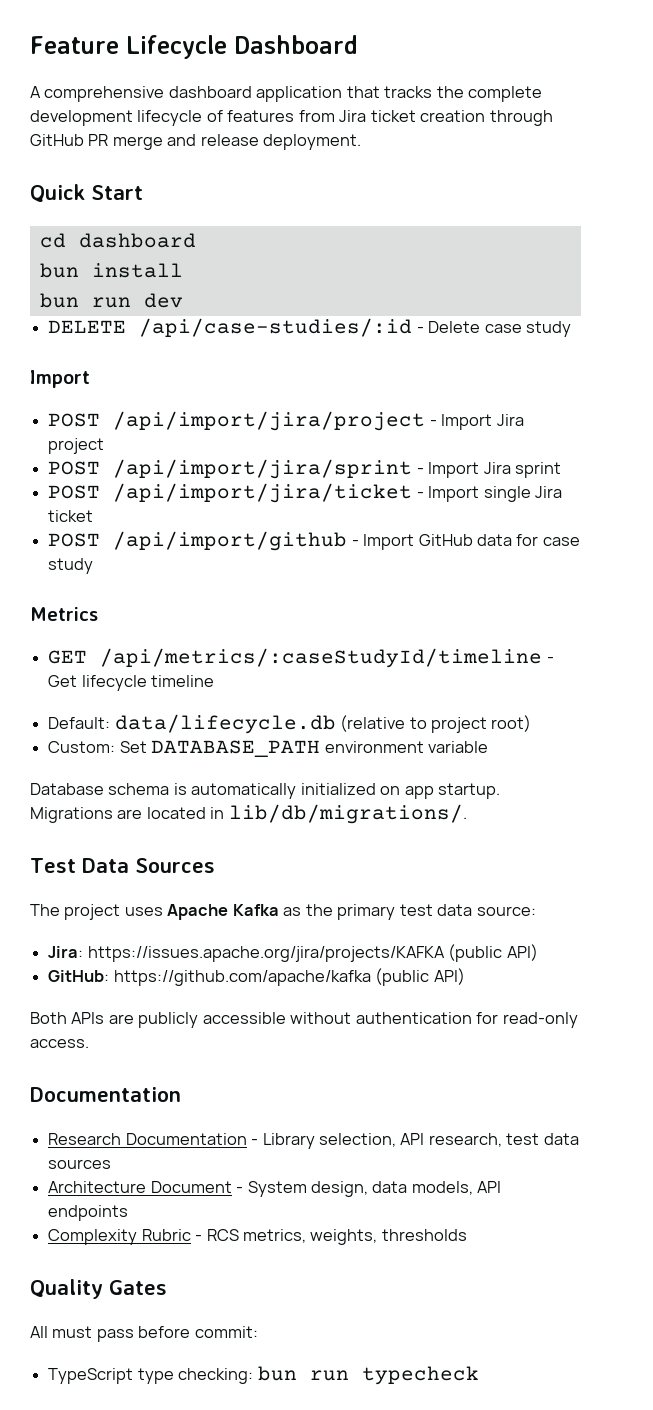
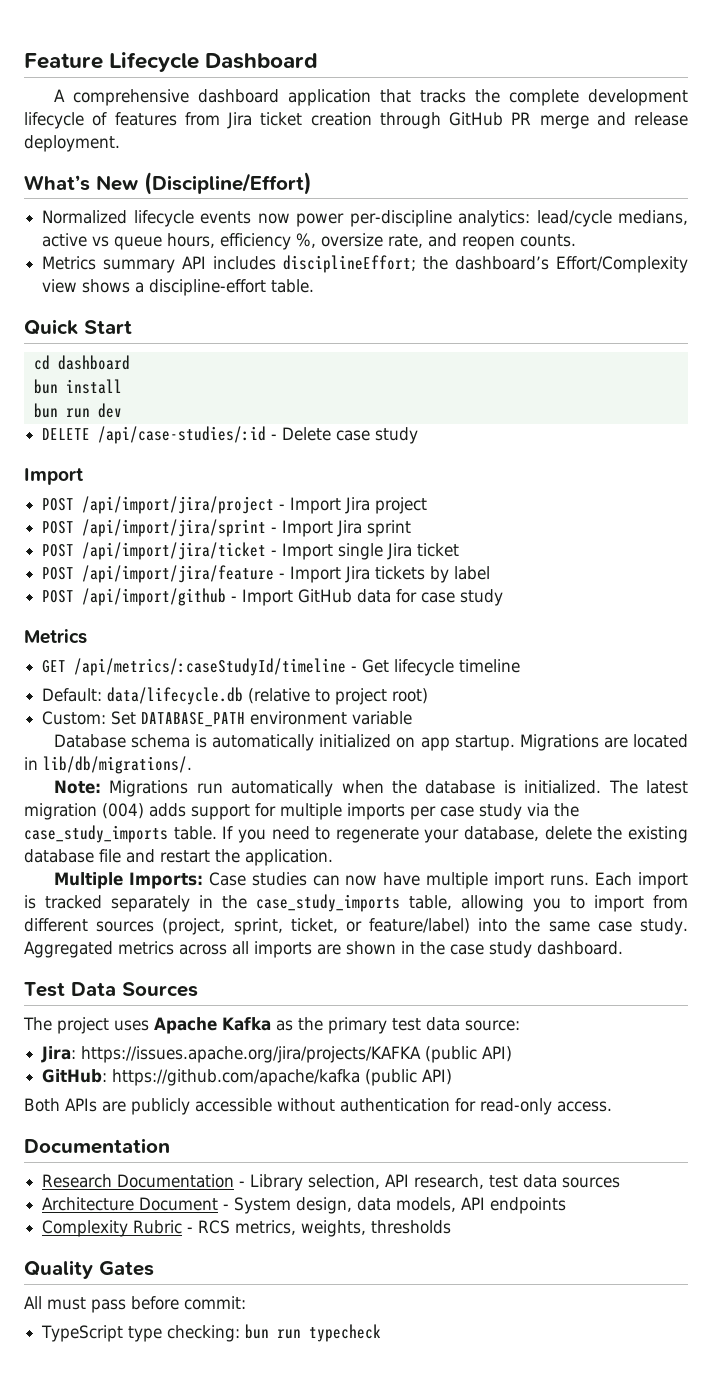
(362, 142) none -> [24,172,312,195] [42,210,688,227] [42,233,577,250] [42,255,689,273] [42,279,315,296] // What’s New (Discipline/Effort) // Normalized lifecycle events now power per-discipline analytics: lead/cycle medians, active vs queue hours, efficiency %, oversize rate, and reopen counts. // Metrics summary API includes disciplineEffort; the dashboard’s Effort/Complexity view shows a discipline-effort table.
(94, 516) none -> [42,565,491,583] // POST /api/import/jira/feature - Import Jira tickets by label
(467, 814) none -> [53,780,688,797] [24,803,579,820] [24,825,688,843] [24,849,333,866] [53,872,689,889] [24,894,688,912] [24,918,689,935] [24,941,623,958] // Note: Migrations run automatically when the database is initialized. The latest migration (004) adds support for multiple imports per case study via the case_study_imports table. If you need to regenerate your database, delete the existing database file and restart the application. // Multiple Imports: Case studies can now have multiple import runs. Each import is tracked separately in the case_study_imports table, allowing you to import from different sources (project, sprint, ticket, or feature/label) into the same case study. Aggregated metrics across all imports are shown in the case study dashboard.

